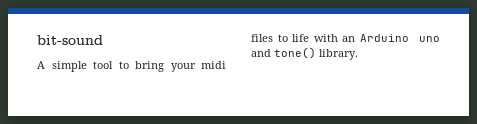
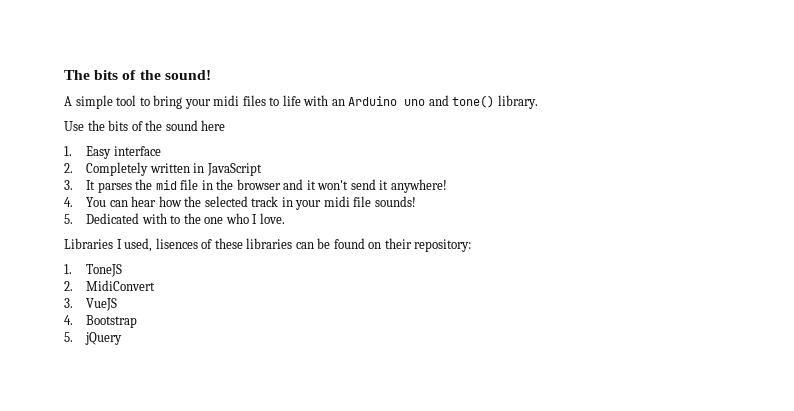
[37,35,103,45] bit-sound -> [64,70,211,80] The bits of the sound!
(358, 54) none -> [64,120,226,131] [64,146,161,159] [64,162,262,176] [64,179,447,193] [64,196,416,210] [64,213,285,224] [64,238,472,252] [64,264,123,277] [64,280,156,291] [64,298,118,311] [64,315,138,328] [64,332,123,345] // Use the bits of the sound here // 1. Easy interface // 2. Completely written in JavaScript // 3. It parses the mid file in the browser and it won't send it anywhere! // 4. You can hear how the selected track in your midi file sounds! // 5. Dedicated with to the one who I love. // Libraries I used, lisences of these libraries can be found on their repository: // 1. ToneJS // 2. MidiConvert // 3. VueJS // 4. Bootstrap // 5. jQuery

